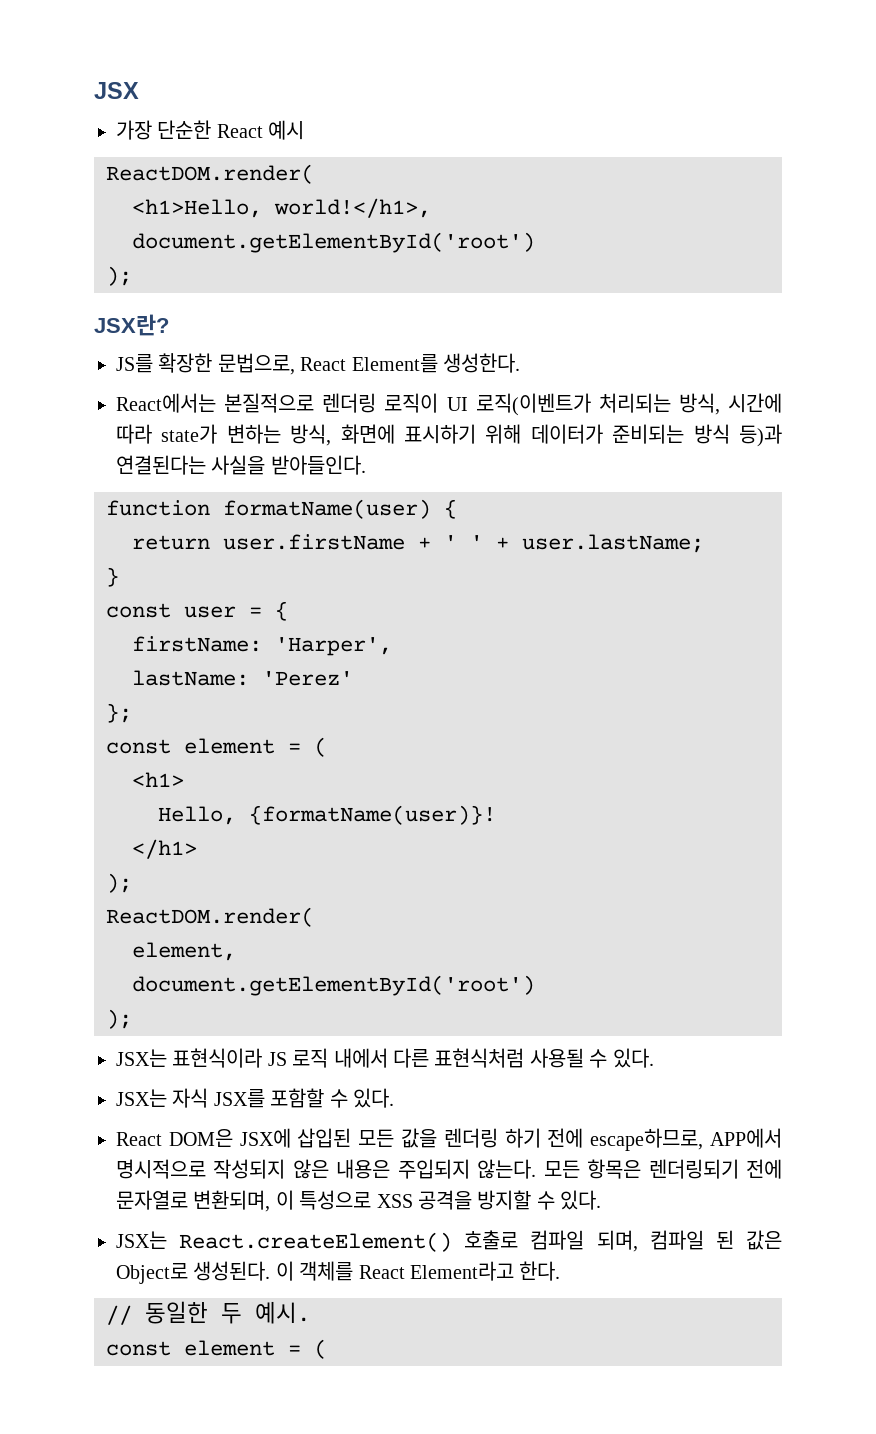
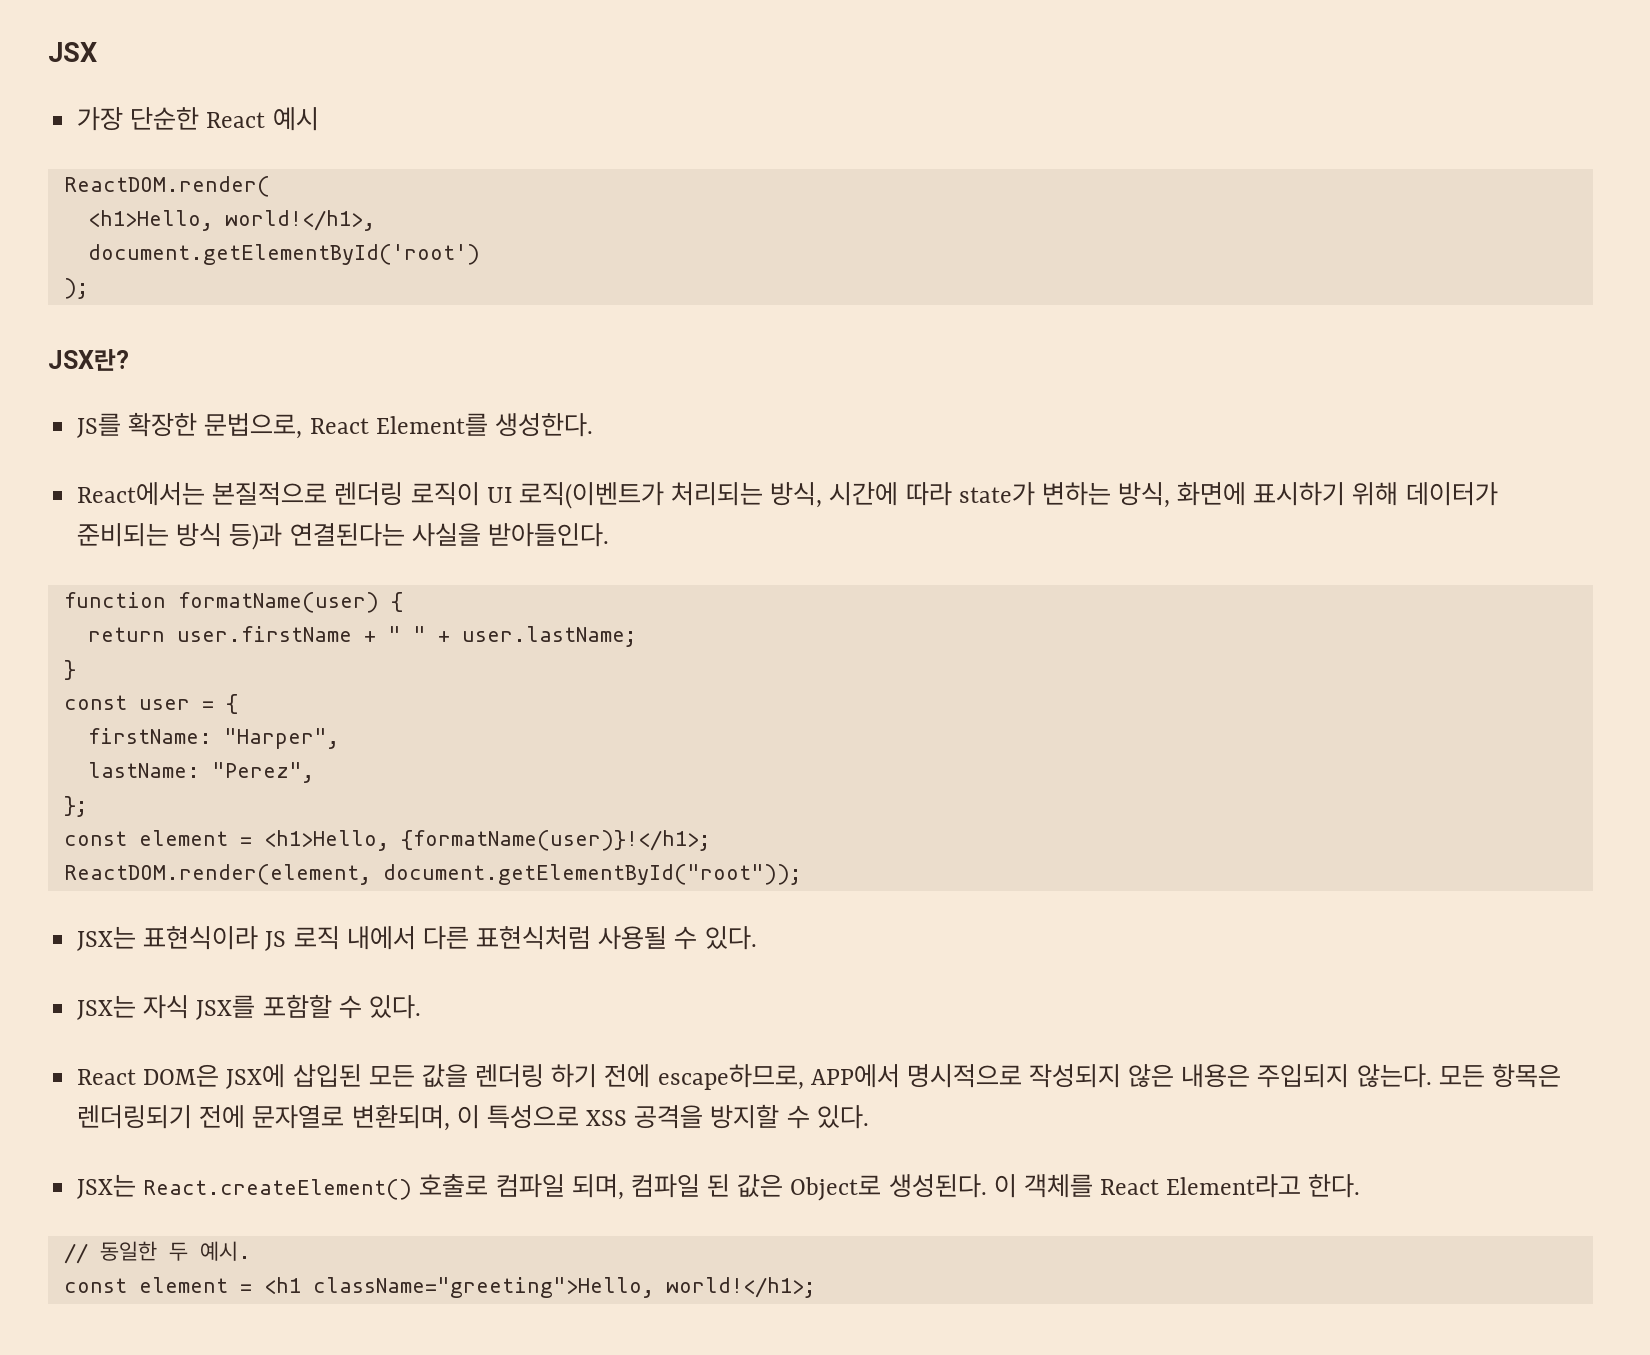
[444,535,483,549] ' ' -> [387,626,426,642] " "
[275,637,392,656] 'Harper', -> [223,728,339,749] "Harper",
[262,671,353,686] 'Perez' -> [211,762,314,783] "Perez",
[314,737,327,757] [132,772,184,787] [158,805,496,825] [132,839,197,859] [106,873,132,893] [106,907,314,927] [132,942,236,961] [132,975,535,996] [106,1009,132,1029] ( // <h1> // Hello, {formatName(user)}! // </h1> // ); // ReactDOM.render( // element, // document.getElementById('root') // ); -> [263,830,711,851] [63,864,802,885] <h1>Hello, {formatName(user)}!</h1>; // ReactDOM.render(element, document.getElementById("root"));
[314,1339,327,1359] ( -> [263,1277,816,1298] <h1 className="greeting">Hello, world!</h1>;

